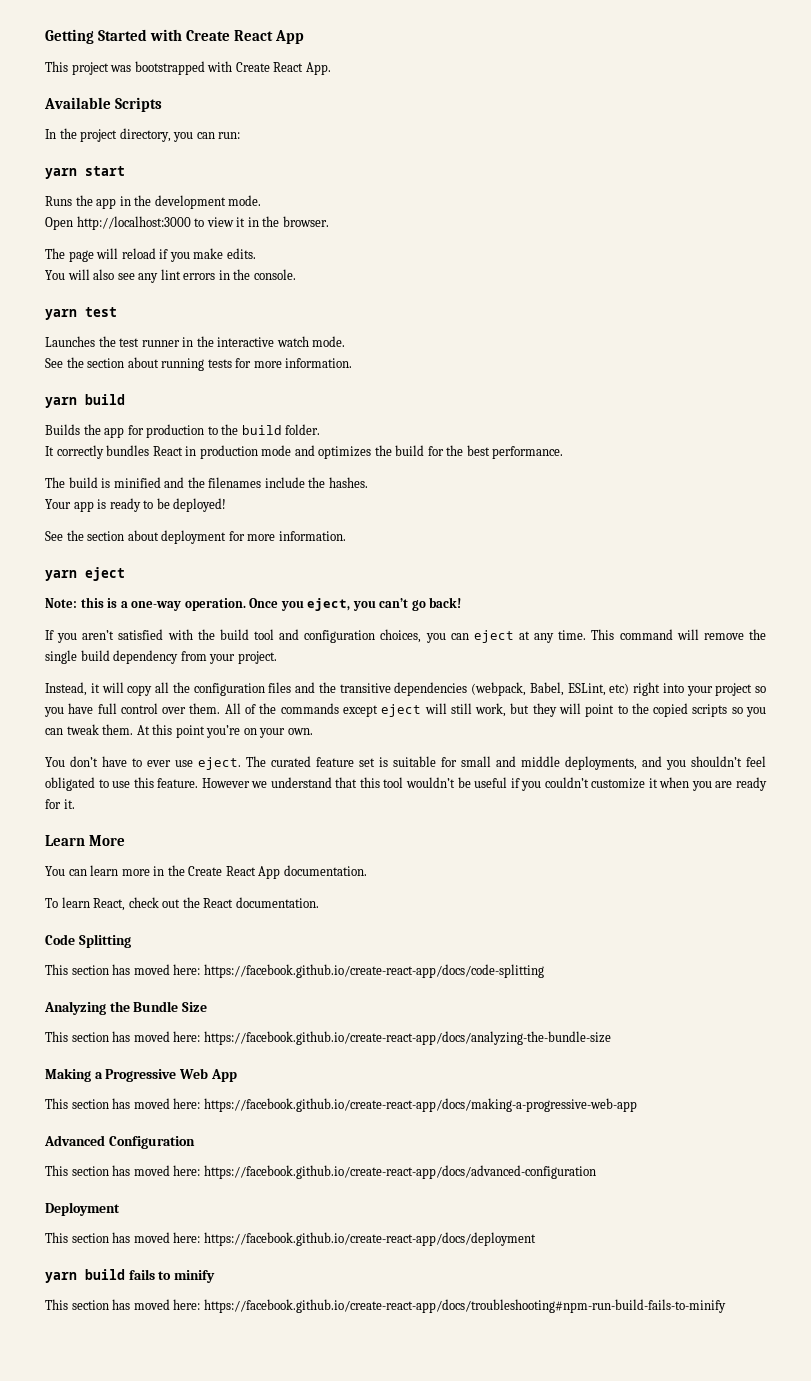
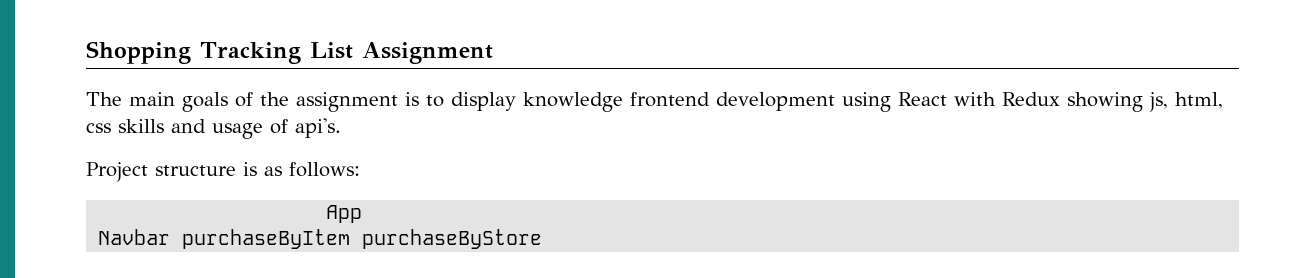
[45,29,305,44] [45,61,331,75] [44,97,162,112] [45,128,241,142] [45,166,125,179] [45,195,262,209] [45,216,329,230] [45,248,256,262] [45,269,296,283] [45,307,117,320] [45,336,346,347] [45,357,353,371] [45,394,125,408] [45,424,321,438] [45,445,564,459] [45,477,368,488] [45,498,227,512] [45,530,346,544] [45,567,125,581] [45,597,462,611] [45,629,766,643] [45,650,277,664] [45,682,766,696] [44,703,766,717] [45,724,313,738] [45,756,766,770] [45,777,767,791] [45,799,75,809] [45,835,125,846] [45,865,367,879] [45,897,319,911] [45,934,131,948] [45,964,544,978] [44,1001,207,1015] [45,1031,611,1045] [45,1068,237,1082] [45,1098,637,1112] [44,1135,195,1149] [45,1165,596,1179] [45,1202,120,1216] [45,1232,536,1246] [45,1269,215,1283] [45,1299,726,1313] Getting Started with Create React App // This project was bootstrapped with Create React App. // Available Scripts // In the project directory, you can run: // yarn start // Runs the app in the development mode. // Open http://localhost:3000 to view it in the browser. // The page will reload if you make edits. // You will also see any lint errors in the console. // yarn test // Launches the test runner in the interactive watch mode. // See the section about running tests for more information. // yarn build // Builds the app for production to the build folder. // It correctly bundles React in production mode and optimizes the build for the best performance. // The build is minified and the filenames include the hashes. // Your app is ready to be deployed! // See the section about deployment for more information. // yarn eject // Note: this is a one-way operation. Once you eject, you can’t go back! // If you aren’t satisfied with the build tool and configuration choices, you can eject at any time. This command will remove the single build dependency from your project. // Instead, it will copy all the configuration files and the transitive dependencies (webpack, Babel, ESLint, etc) right into your project so you have full control over them. All of the commands except eject will still work, but they will point to the copied scripts so you can tweak them. At this point you’re on your own. // You don’t have to ever use eject. The curated feature set is suitable for small and middle deployments, and you shouldn’t feel obligated to use this feature. However we understand that this tool wouldn’t be useful if you couldn’t customize it when you are ready for it. // Learn More // You can learn more in the Create React App documentation. // To learn React, check out the React documentation. // Code Splitting // This section has moved here: https://facebook.github.io/create-react-app/docs/code-splitting // Analyzing the Bundle Size // This section has moved here: https://facebook.github.io/create-react-app/docs/analyzing-the-bundle-size // Making a Progressive Web App // This section has moved here: https://facebook.github.io/create-react-app/docs/making-a-progressive-web-app // Advanced Configuration // This section has moved here: https://facebook.github.io/create-react-app/docs/advanced-configuration // Deployment // This section has moved here: https://facebook.github.io/create-react-app/docs/deployment // yarn build fails to minify // This section has moved here: https://facebook.github.io/create-react-app/docs/troubleshooting#npm-run-build-fails-to-minify -> [86,41,493,64] [86,92,1223,112] [86,118,341,139] [86,162,360,182] [326,205,363,223] [98,229,543,249] Shopping Tracking List Assignment // The main goals of the assignment is to display knowledge frontend development using React with Redux showing js, html, css skills and usage of api's. // Project structure is as follows: // App // Navbar purchaseByItem purchaseByStore

